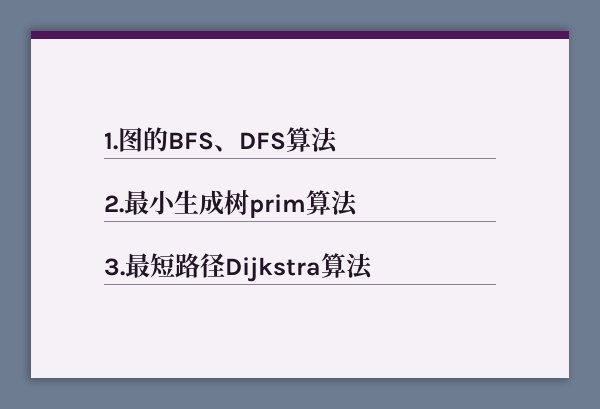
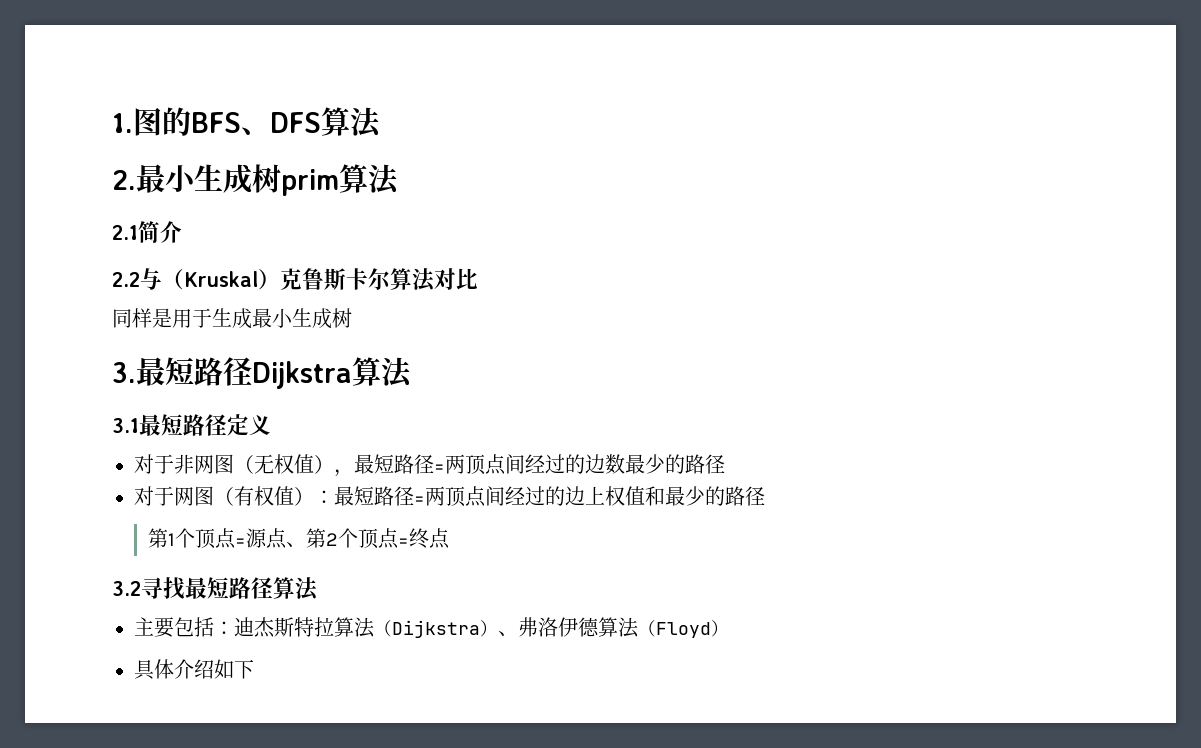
(358, 203) none -> [112,221,182,243] [112,268,478,292] [112,308,352,329] // 2.1简介 // 2.2与（Kruskal）克鲁斯卡尔算法对比 // 同样是用于生成最小生成树
(373, 266) none -> [112,414,271,436] [134,454,725,477] [134,486,765,507] [148,528,451,549] [112,577,319,601] [134,617,729,638] [134,659,254,680] // 3.1最短路径定义 // 对于非网图（无权值），最短路径=两顶点间经过的边数最少的路径 // 对于网图（有权值）：最短路径=两顶点间经过的边上权值和最少的路径 // 第1个顶点=源点、第2个顶点=终点 // 3.2寻找最短路径算法 // 主要包括：迪杰斯特拉算法（Dijkstra）、弗洛伊德算法（Floyd） // 具体介绍如下

